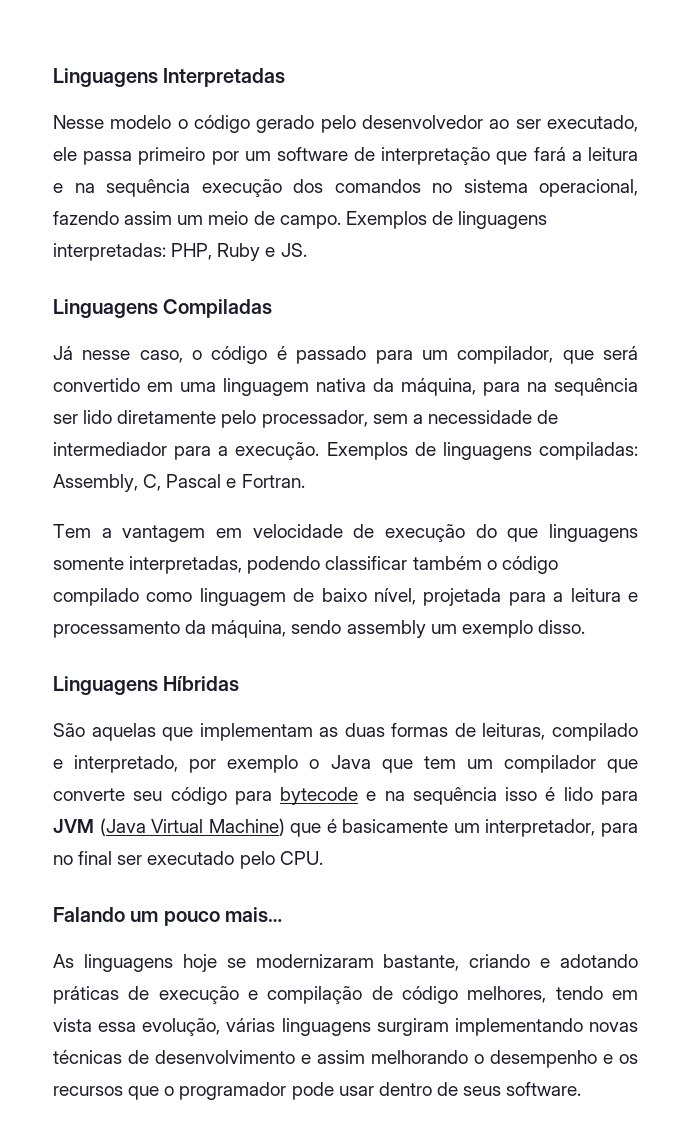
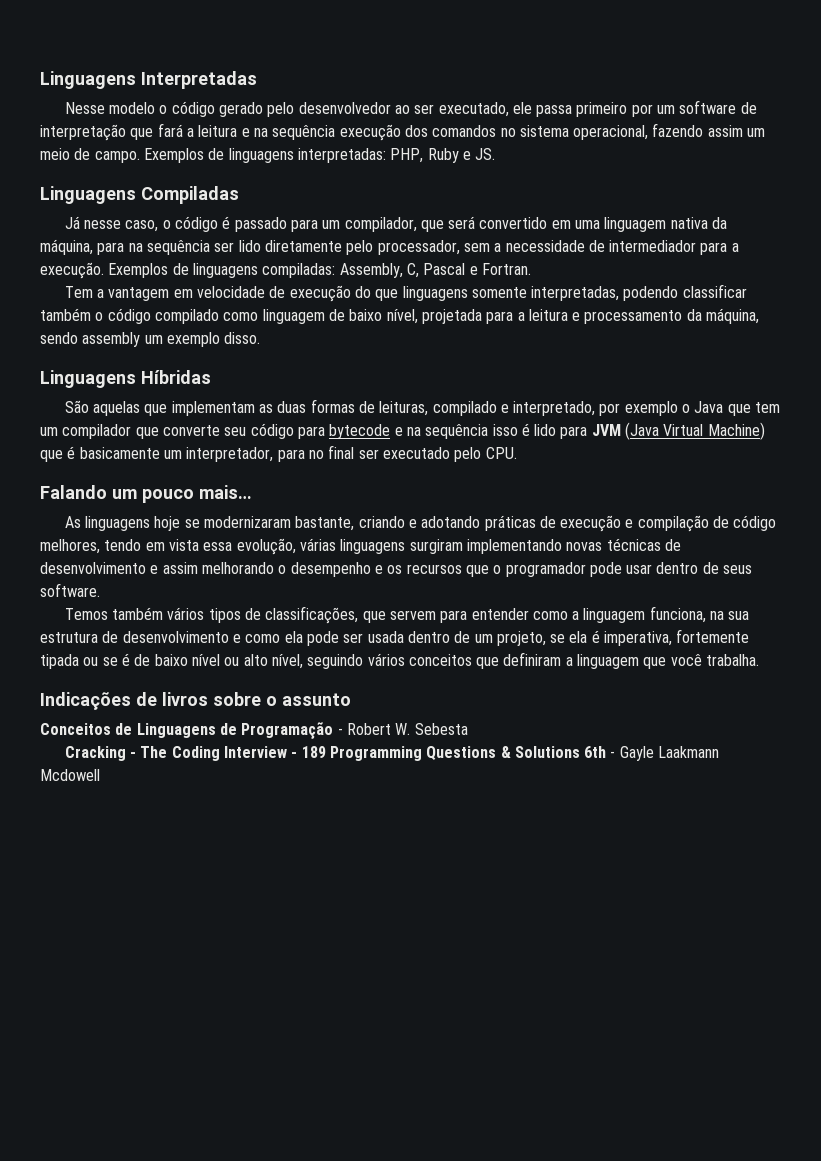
(582, 1089) none -> [64,606,750,624] [40,629,750,646] [40,652,760,669] [40,692,351,710] [40,722,468,739] [64,746,720,761] [40,769,100,781] // Temos também vários tipos de classificações, que servem para entender como a linguagem funciona, na sua estrutura de desenvolvimento e como ela pode ser usada dentro de um projeto, se ela é imperativa, fortemente tipada ou se é de baixo nível ou alto nível, seguindo vários conceitos que definiram a linguagem que você trabalha. // Indicações de livros sobre o assunto // Conceitos de Linguagens de Programação - Robert W. Sebesta // Cracking - The Coding Interview - 189 Programming Questions & Solutions 6th - Gayle Laakmann Mcdowell

